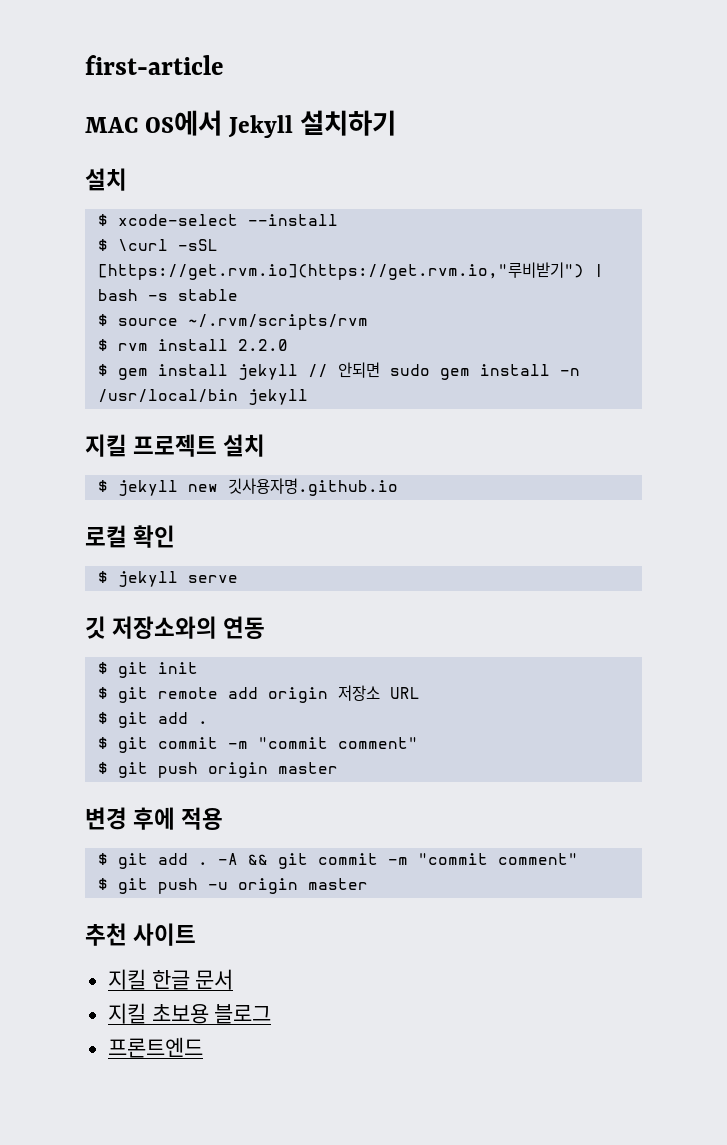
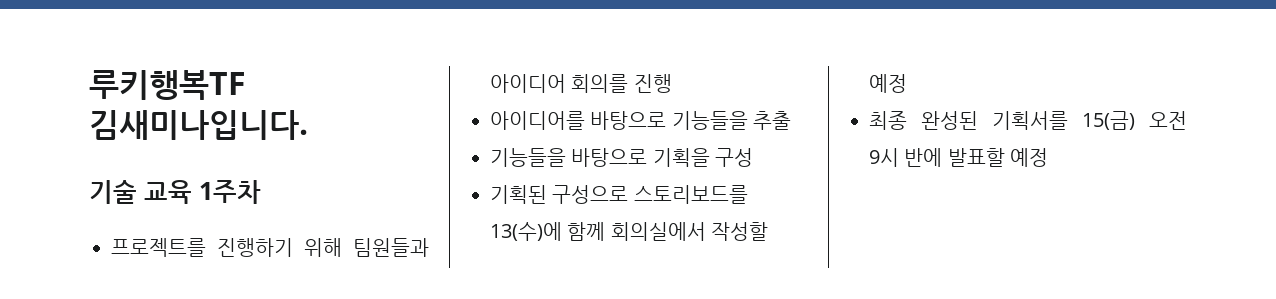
[85,55,224,75] [85,110,397,138] [85,168,127,191] [97,214,338,226] [97,239,218,251] [97,262,604,280] [97,289,238,301] [97,314,368,330] [97,339,288,351] [97,362,580,380] [97,389,308,405] [85,434,266,457] [97,478,398,496] [85,525,176,548] [97,571,238,587] [85,616,266,639] [97,662,198,678] [97,685,420,703] [97,712,208,728] [97,737,418,753] [97,762,338,778] [85,807,224,830] [97,853,578,869] [97,878,368,894] [85,923,197,946] [108,969,234,990] [108,1003,272,1024] [108,1037,204,1058] first-article // MAC OS에서 Jekyll 설치하기 // 설치 // $ xcode-select --install // $ \curl -sSL [https://get.rvm.io](https://get.rvm.io,"루비받기") | bash -s stable // $ source ~/.rvm/scripts/rvm // $ rvm install 2.2.0 // $ gem install jekyll // 안되면 sudo gem install -n /usr/local/bin jekyll // 지킬 프로젝트 설치 // $ jekyll new 깃사용자명.github.io // 로컬 확인 // $ jekyll serve // 깃 저장소와의 연동 // $ git init // $ git remote add origin 저장소 URL // $ git add . // $ git commit -m "commit comment" // $ git push origin master // 변경 후에 적용 // $ git add . -A && git commit -m "commit comment" // $ git push -u origin master // 추천 사이트 // 지킬 한글 문서 // 지킬 초보용 블로그 // 프론트엔드 -> [89,70,246,100] [89,110,308,140] [89,180,261,204] [111,238,429,257] [490,74,672,93] [490,111,792,130] [490,148,754,167] [490,185,748,204] [490,222,769,241] [869,74,907,93] [869,111,1187,130] [869,148,1049,167] 루키행복TF 김새미나입니다. // 기술 교육 1주차 // 프로젝트를 진행하기 위해 팀원들과 아이디어 회의를 진행 // 아이디어를 바탕으로 기능들을 추출 // 기능들을 바탕으로 기획을 구성 // 기획된 구성으로 스토리보드를 13(수)에 함께 회의실에서 작성할 예정 // 최종 완성된 기획서를 15(금) 오전 9시 반에 발표할 예정

